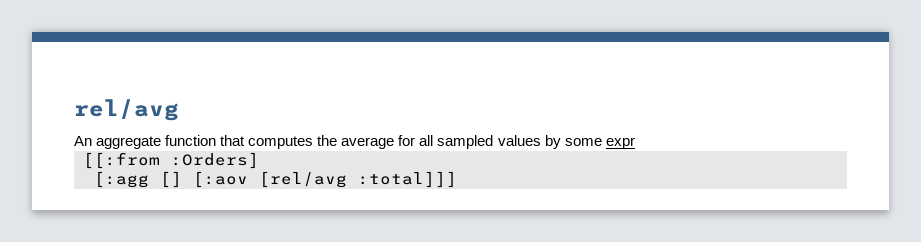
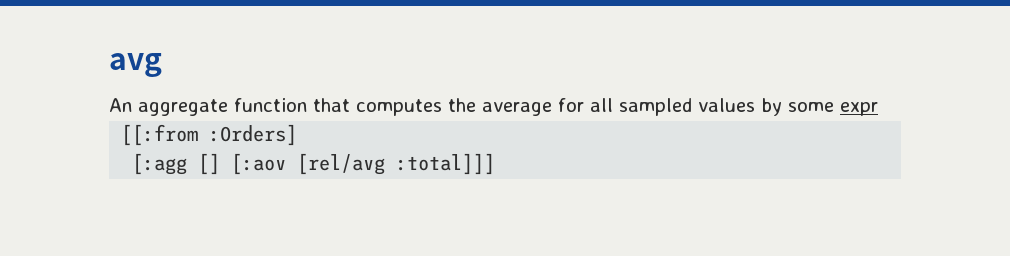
[74,99,179,121] rel/avg -> [109,53,162,77] avg

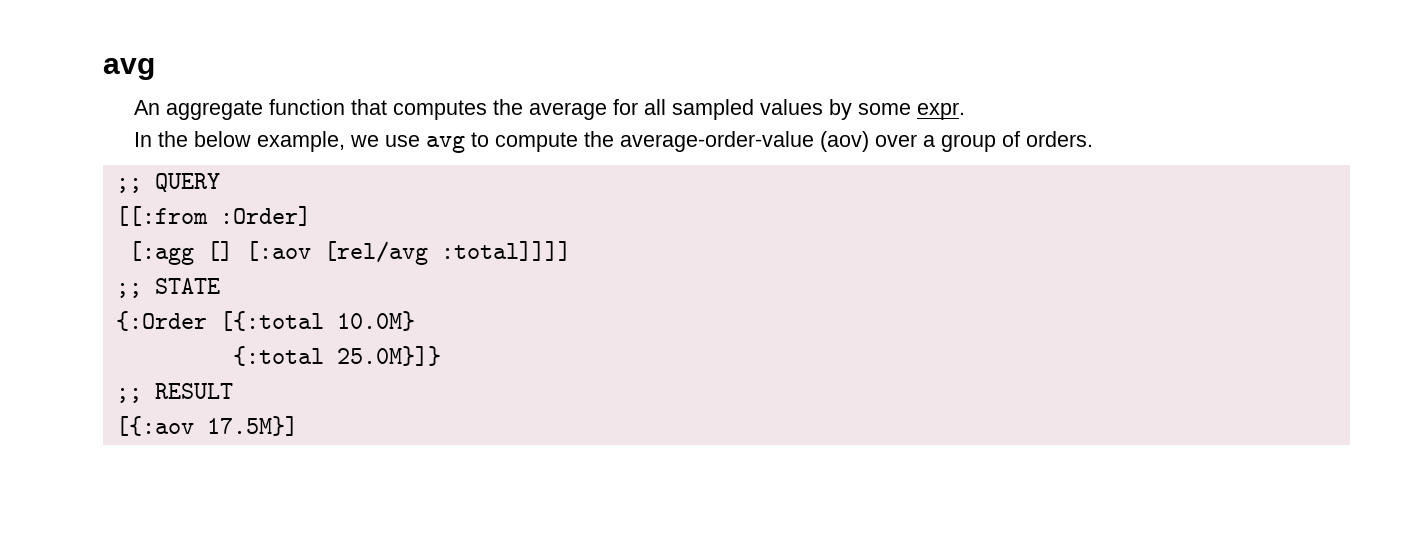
[840,102,878,116] expr -> [916,102,965,120] [133,131,1093,153] [115,173,220,193] expr. // In the below example, we use avg to compute the average-order-value (aov) over a group of orders. // ;; QUERY
[209,124,298,146] :Orders] -> [219,206,311,226] :Order]
[396,153,496,175] :total]]] -> [440,241,571,261] [115,278,220,298] [115,311,415,331] [232,346,441,366] [115,383,233,403] [115,416,298,436] :total]]]] // ;; STATE // {:Order [{:total 10.0M} // {:total 25.0M}]} // ;; RESULT // [{:aov 17.5M}]

